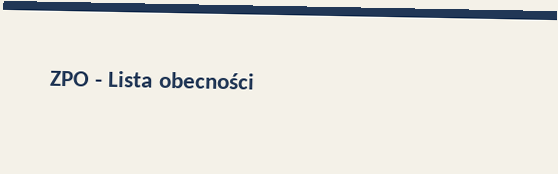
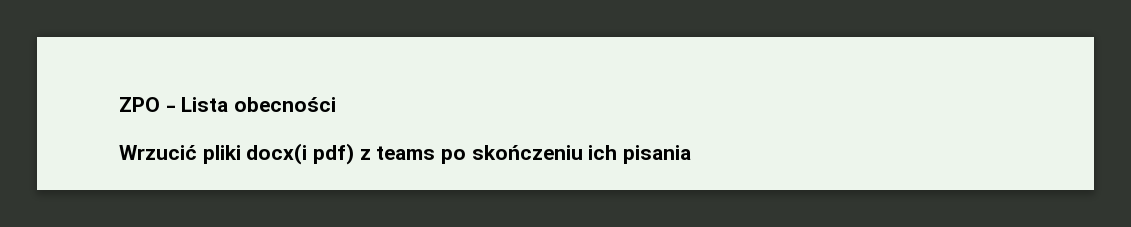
(255, 80) none -> [119,143,692,165] // Wrzucić pliki docx(i pdf) z teams po skończeniu ich pisania

